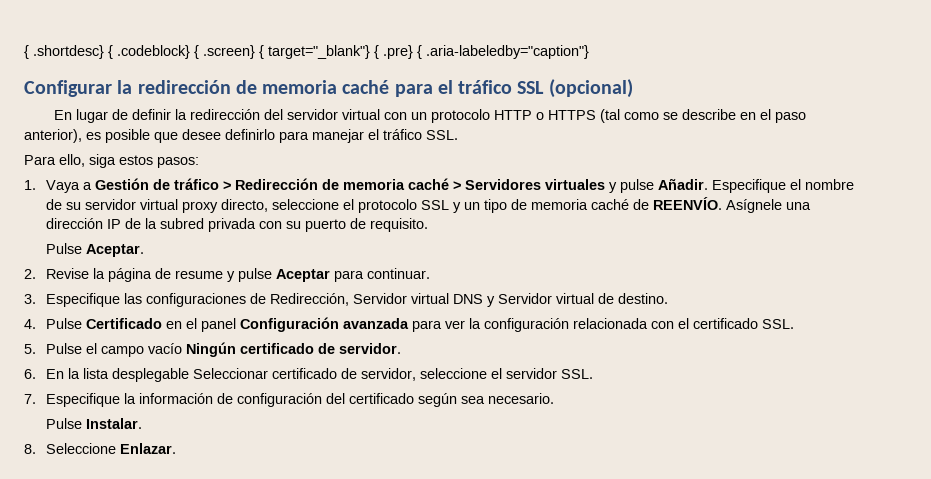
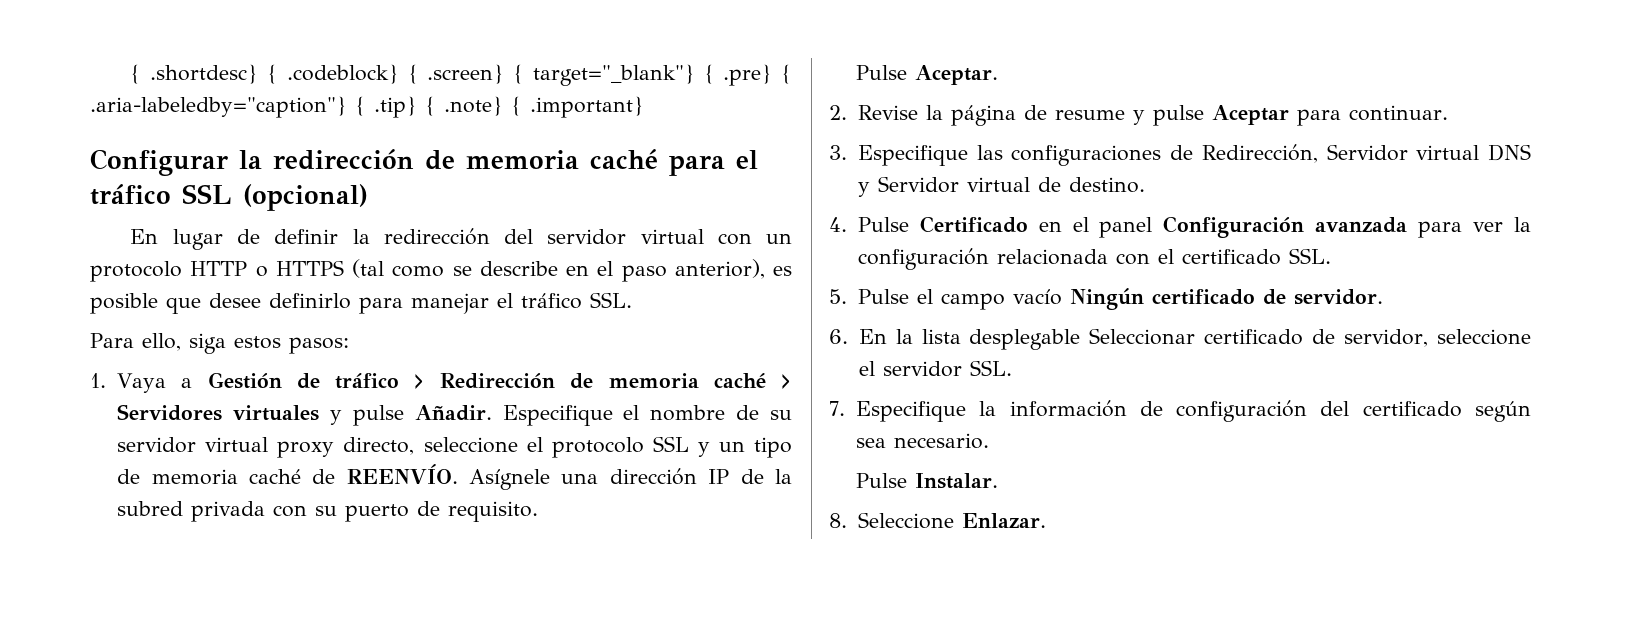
(589, 52) none -> [355,96,644,118] { .tip} { .note} { .important}

